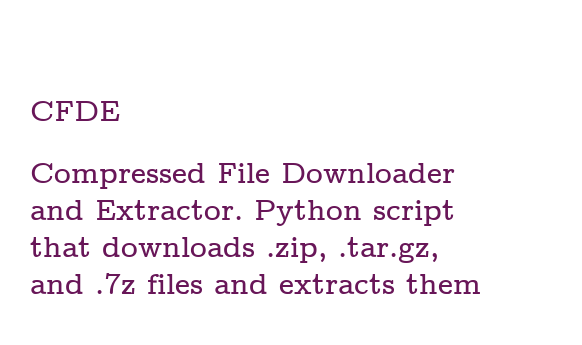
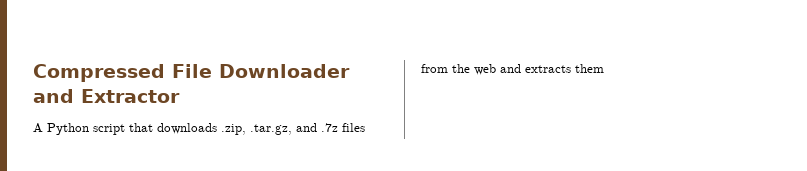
[30,101,120,121] CFDE // -> (33, 73) none
[95,200,243,220] Extractor. -> [81,89,180,103] [33,123,43,133] Extractor // A
(203, 284) none -> [421,64,496,75] from the web

